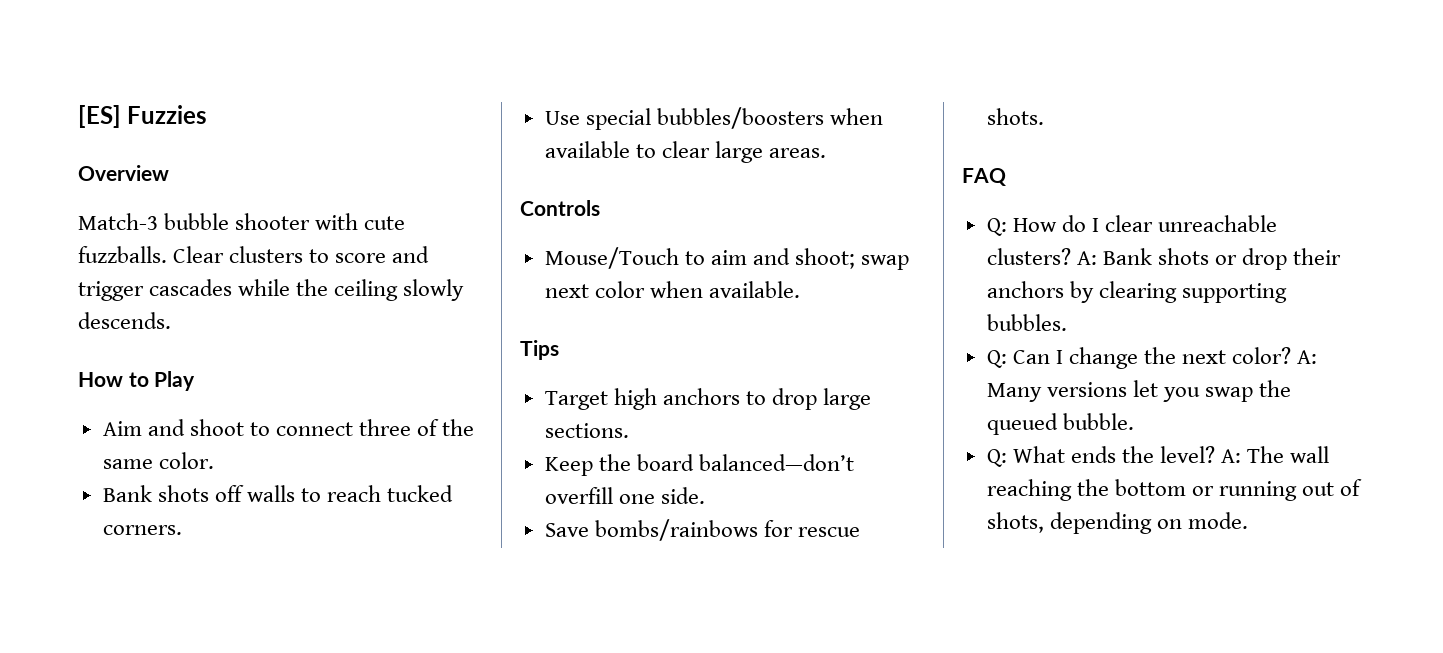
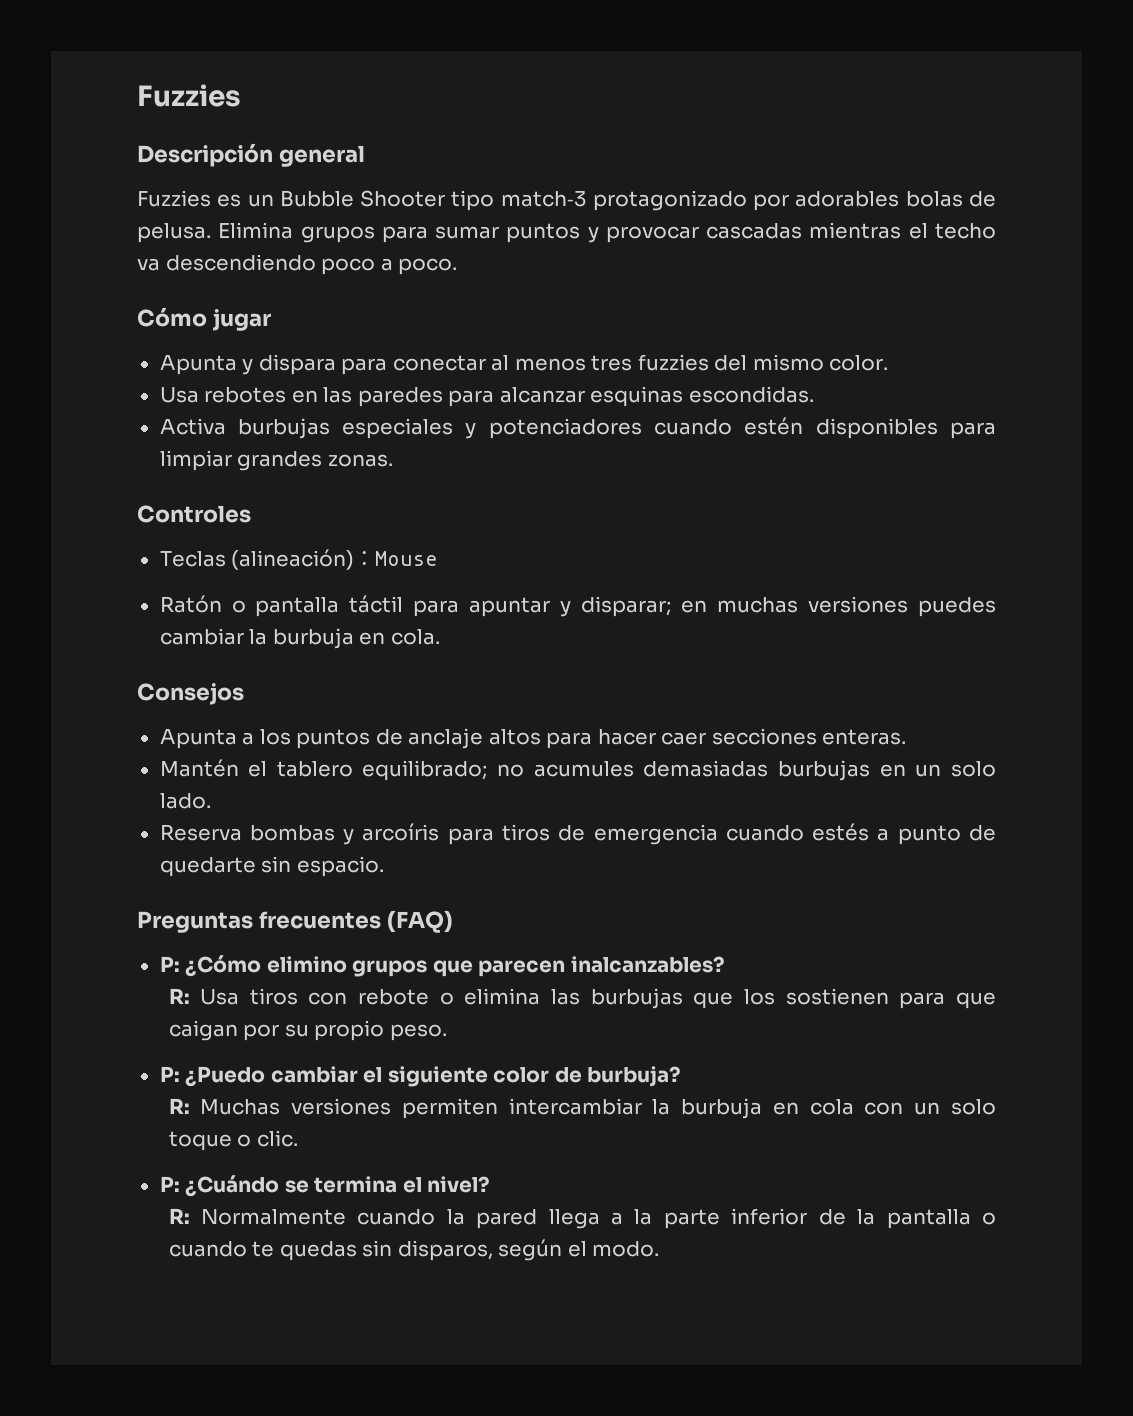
[78,105,121,128] [ES] -> (137, 95) none
[78,165,169,181] [78,213,406,230] [78,246,430,263] [78,279,465,301] [78,312,171,329] [78,371,196,391] [102,419,475,436] [102,452,214,469] [102,485,454,502] [102,525,182,535] [544,107,883,130] [544,141,827,163] [520,200,600,216] [544,247,910,270] [544,281,800,298] [520,340,559,360] [544,388,872,410] [544,423,629,438] [544,454,854,476] [544,487,705,504] [544,519,860,541] [986,108,1044,125] [962,168,1006,186] [986,215,1278,236] [986,248,1342,270] [986,281,1287,303] [986,314,1067,331] [986,347,1318,369] [986,380,1292,402] [986,413,1134,435] [986,446,1330,467] [986,479,1363,501] [986,512,1248,534] Overview // Match‑3 bubble shooter with cute fuzzballs. Clear clusters to score and trigger cascades while the ceiling slowly descends. // How to Play // Aim and shoot to connect three of the same color. // Bank shots off walls to reach tucked corners. // Use special bubbles/boosters when available to clear large areas. // Controls // Mouse/Touch to aim and shoot; swap next color when available. // Tips // Target high anchors to drop large sections. // Keep the board balanced—don’t overfill one side. // Save bombs/rainbows for rescue shots. // FAQ // Q: How do I clear unreachable clusters? A: Bank shots or drop their anchors by clearing supporting bubbles. // Q: Can I change the next color? A: Many versions let you swap the queued bubble. // Q: What ends the level? A: The wall reaching the bottom or running out of shots, depending on mode. -> [137,143,365,167] [137,190,996,211] [137,222,996,243] [137,254,458,275] [137,307,272,331] [159,354,889,375] [159,386,814,407] [159,417,996,439] [159,450,393,471] [137,505,251,523] [159,549,439,570] [159,595,997,617] [159,628,440,649] [137,683,244,705] [159,728,907,749] [159,759,996,781] [159,793,211,809] [159,823,997,845] [159,856,384,877] [137,910,453,933] [159,955,725,977] [168,988,996,1009] [168,1020,447,1041] [159,1066,682,1087] [168,1098,996,1119] [168,1130,298,1151] [159,1175,491,1197] [168,1208,997,1229] [168,1239,660,1261] Descripción general // Fuzzies es un Bubble Shooter tipo match‑3 protagonizado por adorables bolas de pelusa. Elimina grupos para sumar puntos y provocar cascadas mientras el techo va descendiendo poco a poco. // Cómo jugar // Apunta y dispara para conectar al menos tres fuzzies del mismo color. // Usa rebotes en las paredes para alcanzar esquinas escondidas. // Activa burbujas especiales y potenciadores cuando estén disponibles para limpiar grandes zonas. // Controles // Teclas (alineación)：Mouse // Ratón o pantalla táctil para apuntar y disparar; en muchas versiones puedes cambiar la burbuja en cola. // Consejos // Apunta a los puntos de anclaje altos para hacer caer secciones enteras. // Mantén el tablero equilibrado; no acumules demasiadas burbujas en un solo lado. // Reserva bombas y arcoíris para tiros de emergencia cuando estés a punto de quedarte sin espacio. // Preguntas frecuentes (FAQ) // P: ¿Cómo elimino grupos que parecen inalcanzables? // R: Usa tiros con rebote o elimina las burbujas que los sostienen para que caigan por su propio peso. // P: ¿Puedo cambiar el siguiente color de burbuja? // R: Muchas versiones permiten intercambiar la burbuja en cola con un solo toque o clic. // P: ¿Cuándo se termina el nivel? // R: Normalmente cuando la pared llega a la parte inferior de la pantalla o cuando te quedas sin disparos, según el modo.

